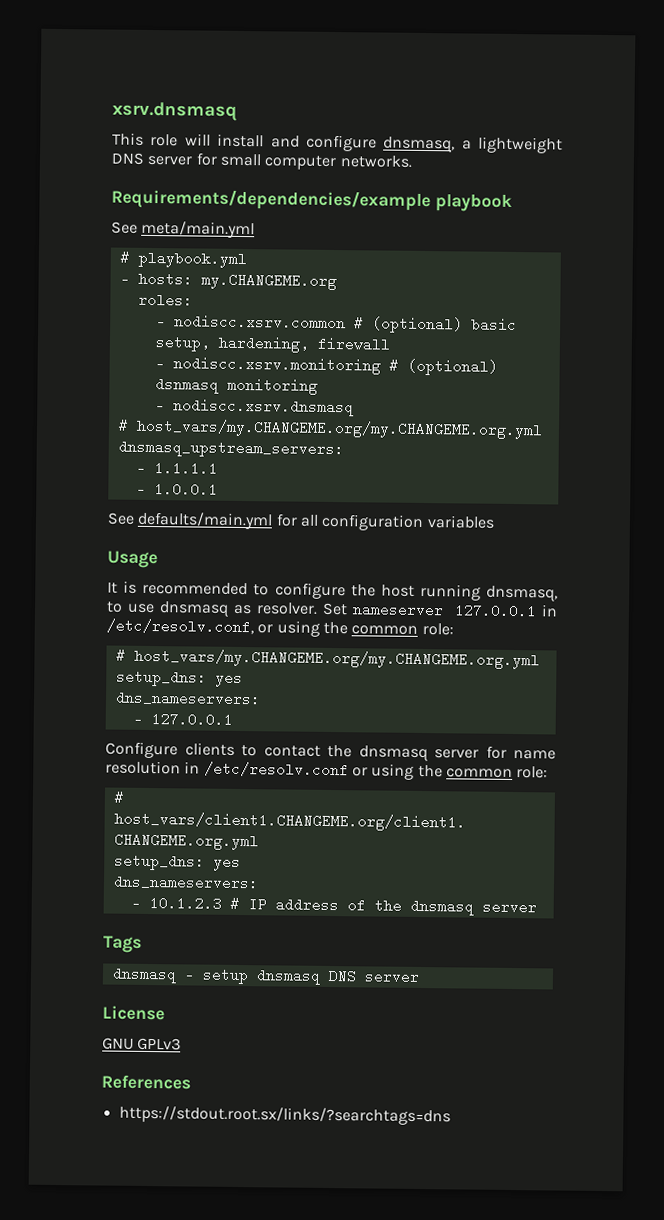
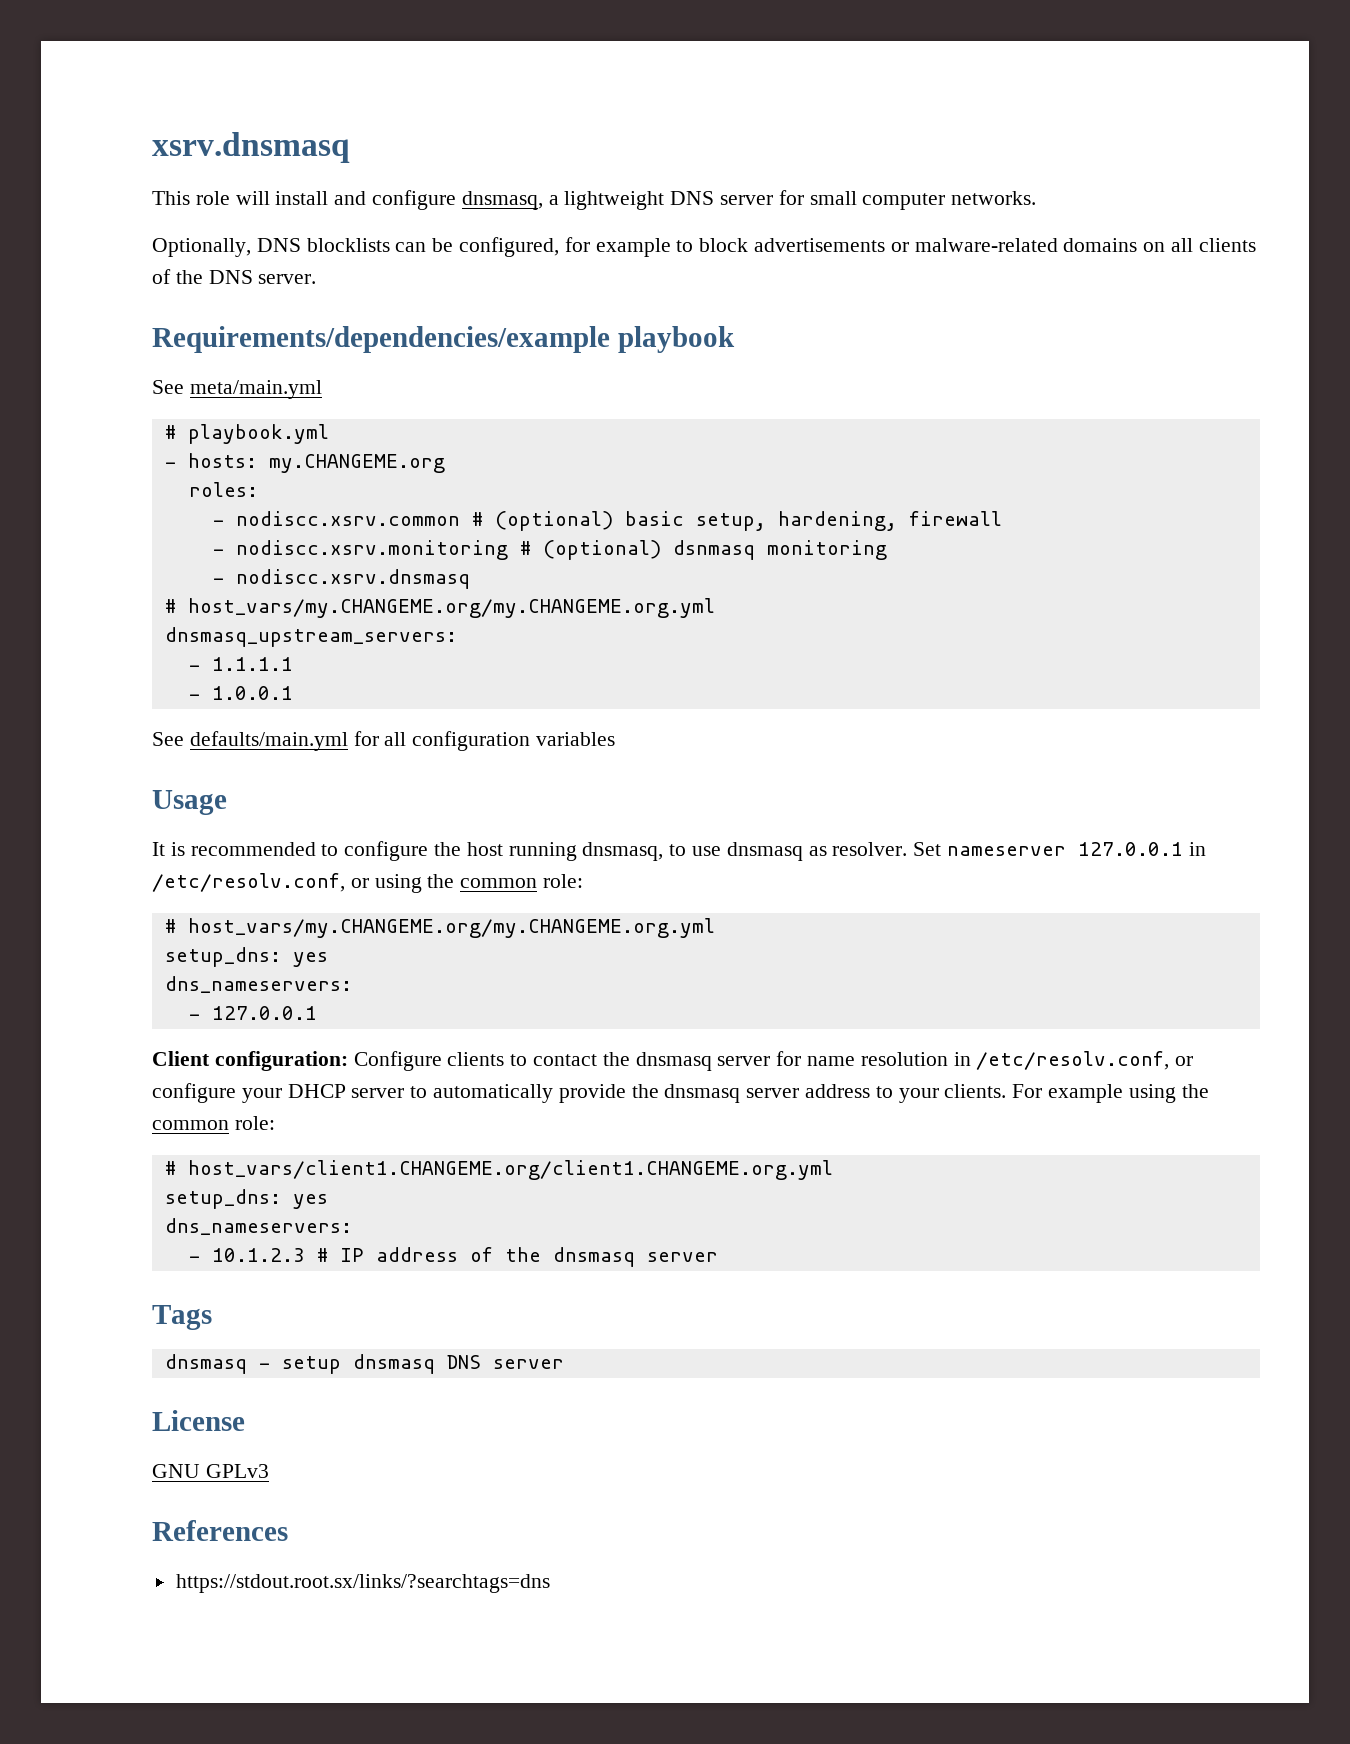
(412, 161) none -> [152,237,1256,257] [152,269,317,284] // Optionally, DNS blocklists can be configured, for example to block advertisements or malware-related domains on all clients of the DNS server.
(233, 719) none -> [152,1051,348,1071] Client configuration:
[203,761,368,778] /etc/resolv.conf or -> [976,1051,1194,1070] [152,1083,1124,1103] /etc/resolv.conf, or configure your DHCP server to automatically provide the dnsmasq server address to your clients. For example

